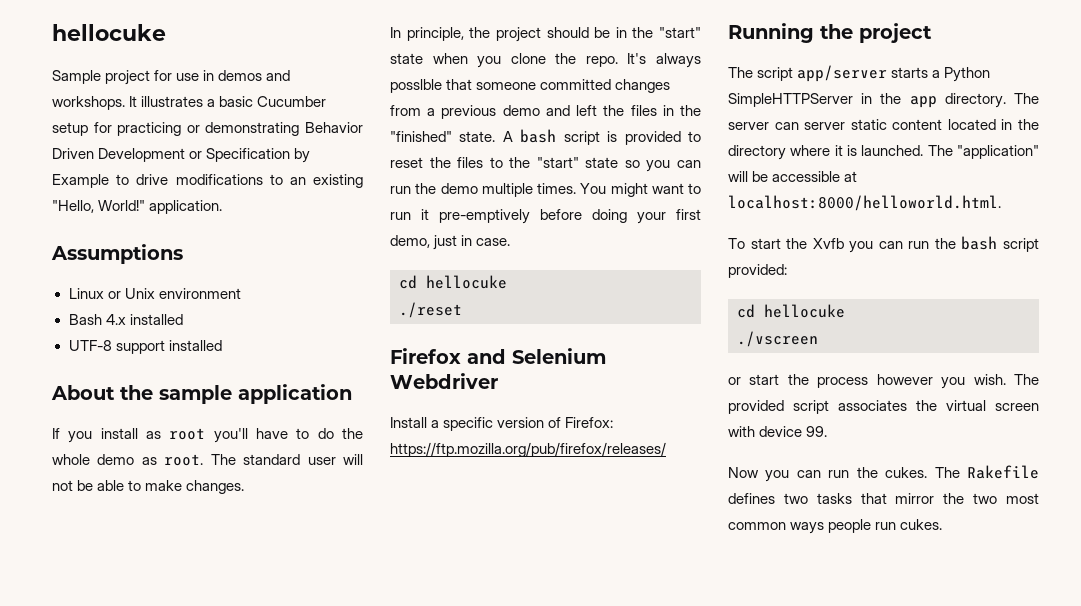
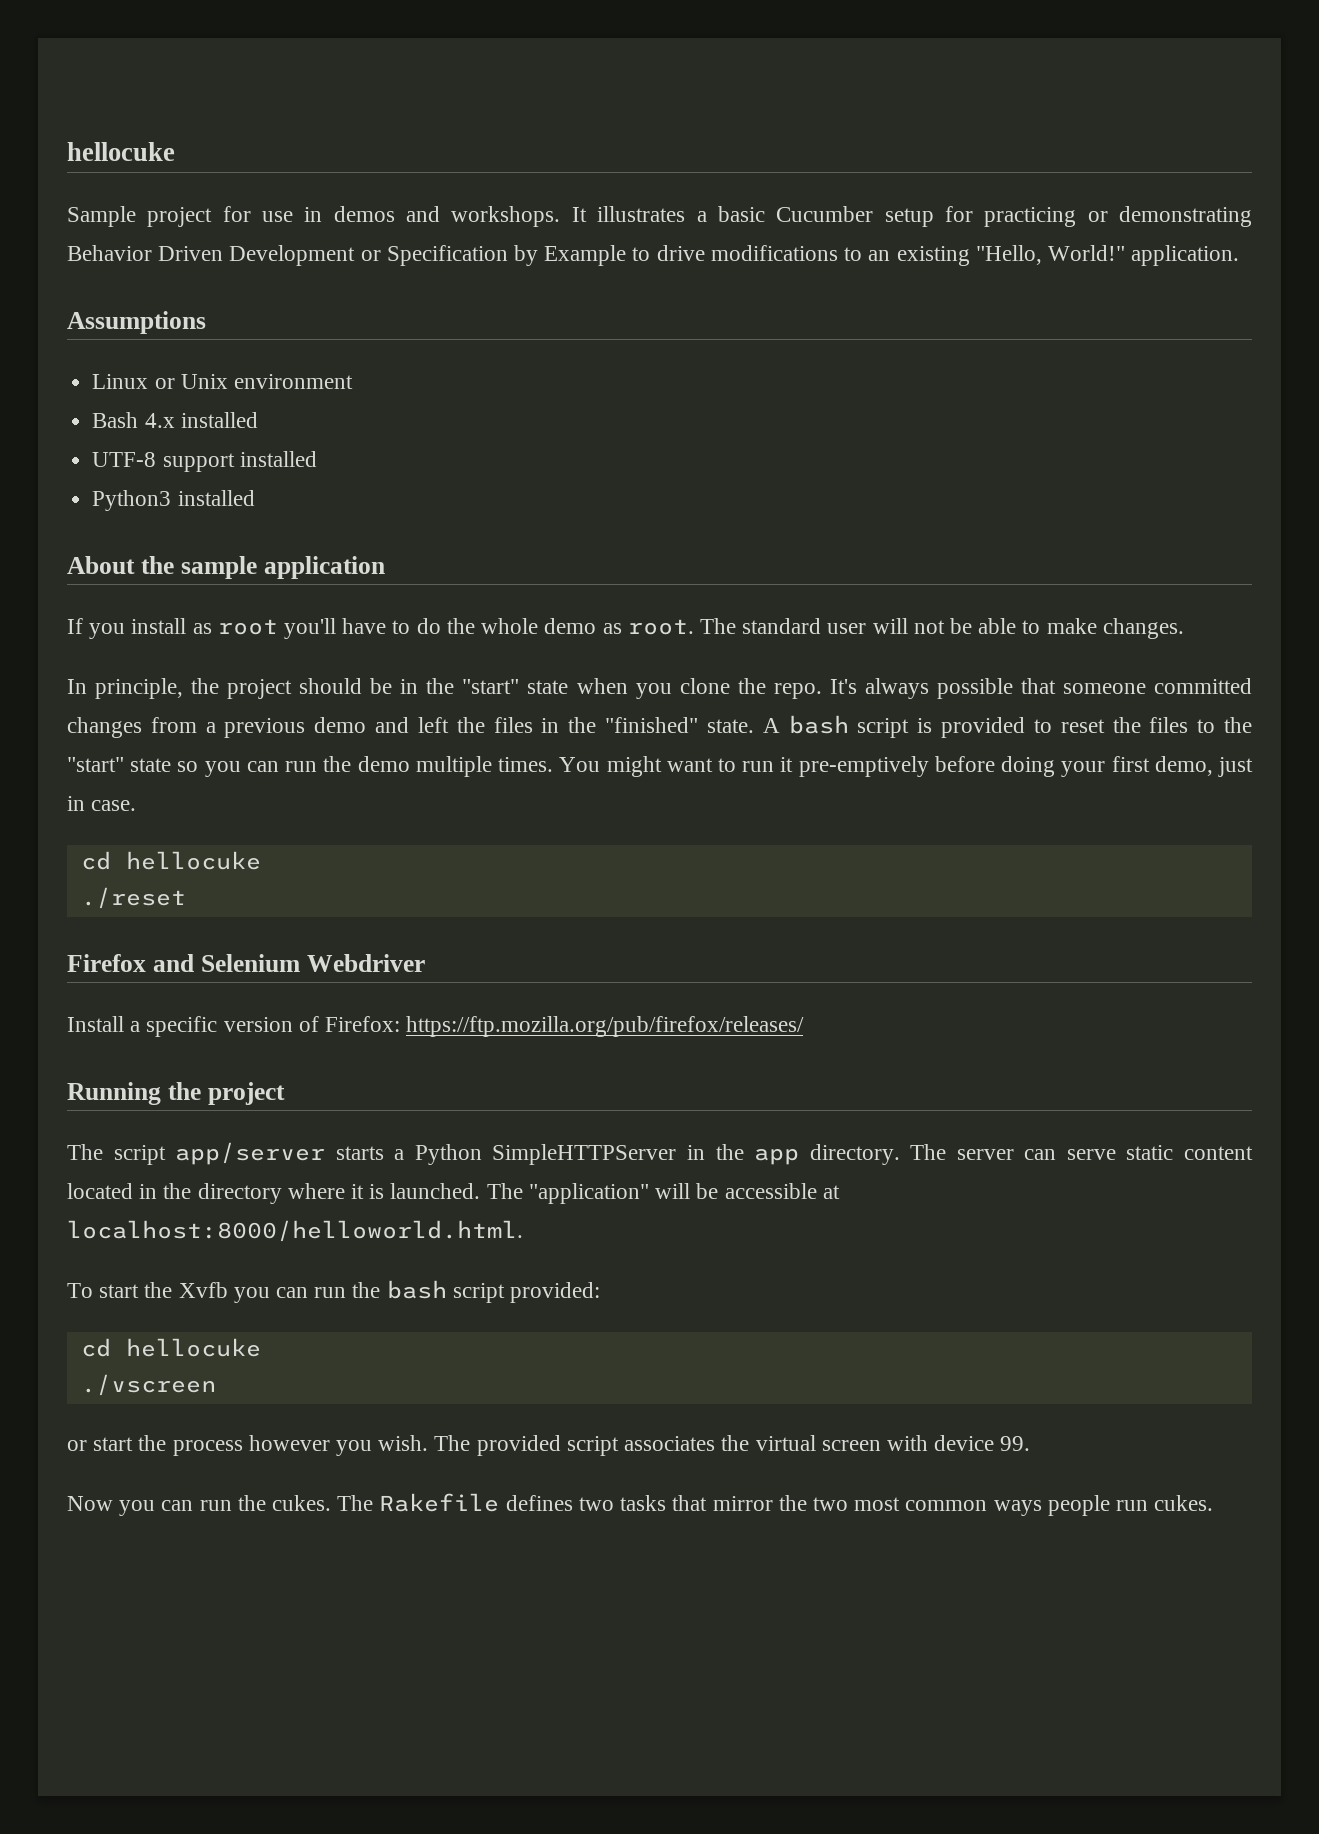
(222, 345) none -> [92,490,255,511] // Python3 installed
[390,79,442,93] posslble -> [936,678,1013,699] possible
[804,122,846,130] server -> [1066,1149,1116,1160] serve

